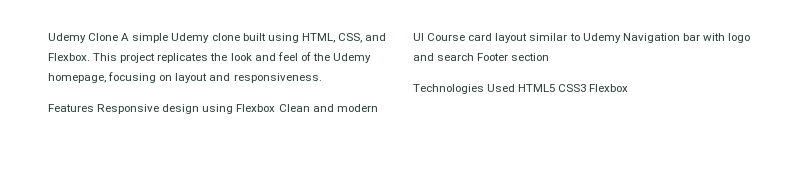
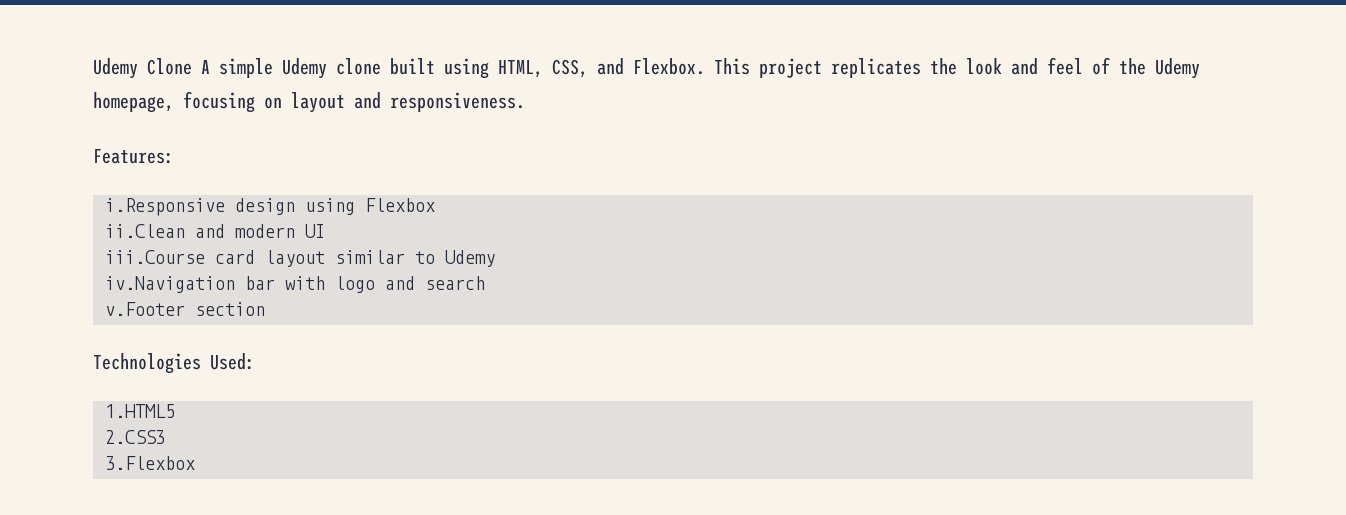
[48,104,160,114] Features Responsive -> [93,149,174,164] [105,198,225,216] Features: // i.Responsive
[278,104,310,112] Clean -> [105,224,185,238] // ii.Clean
[427,33,466,41] Course -> [105,250,205,264] // iii.Course
[622,33,680,43] Navigation -> [105,276,235,293] // iv.Navigation
[477,53,509,61] Footer -> [105,302,185,316] // v.Footer
[487,84,629,92] Used HTML5 CSS3 Flexbox -> [210,353,255,370] [105,404,175,418] [105,430,165,444] [105,456,195,470] Used: // 1.HTML5 // 2.CSS3 // 3.Flexbox

